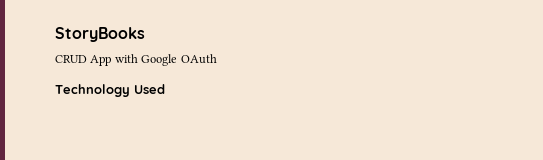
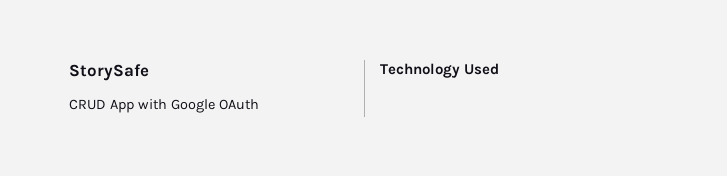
[55,27,145,42] StoryBooks -> [69,64,149,81] StorySafe

